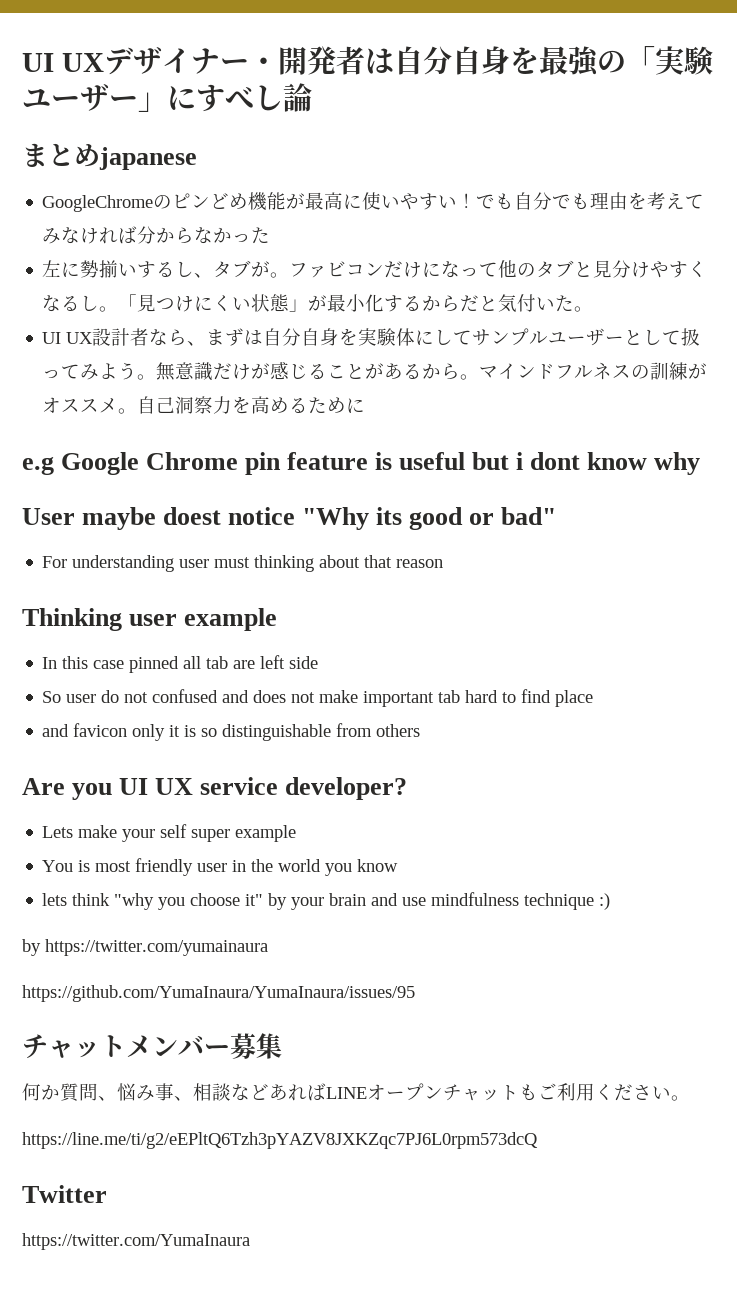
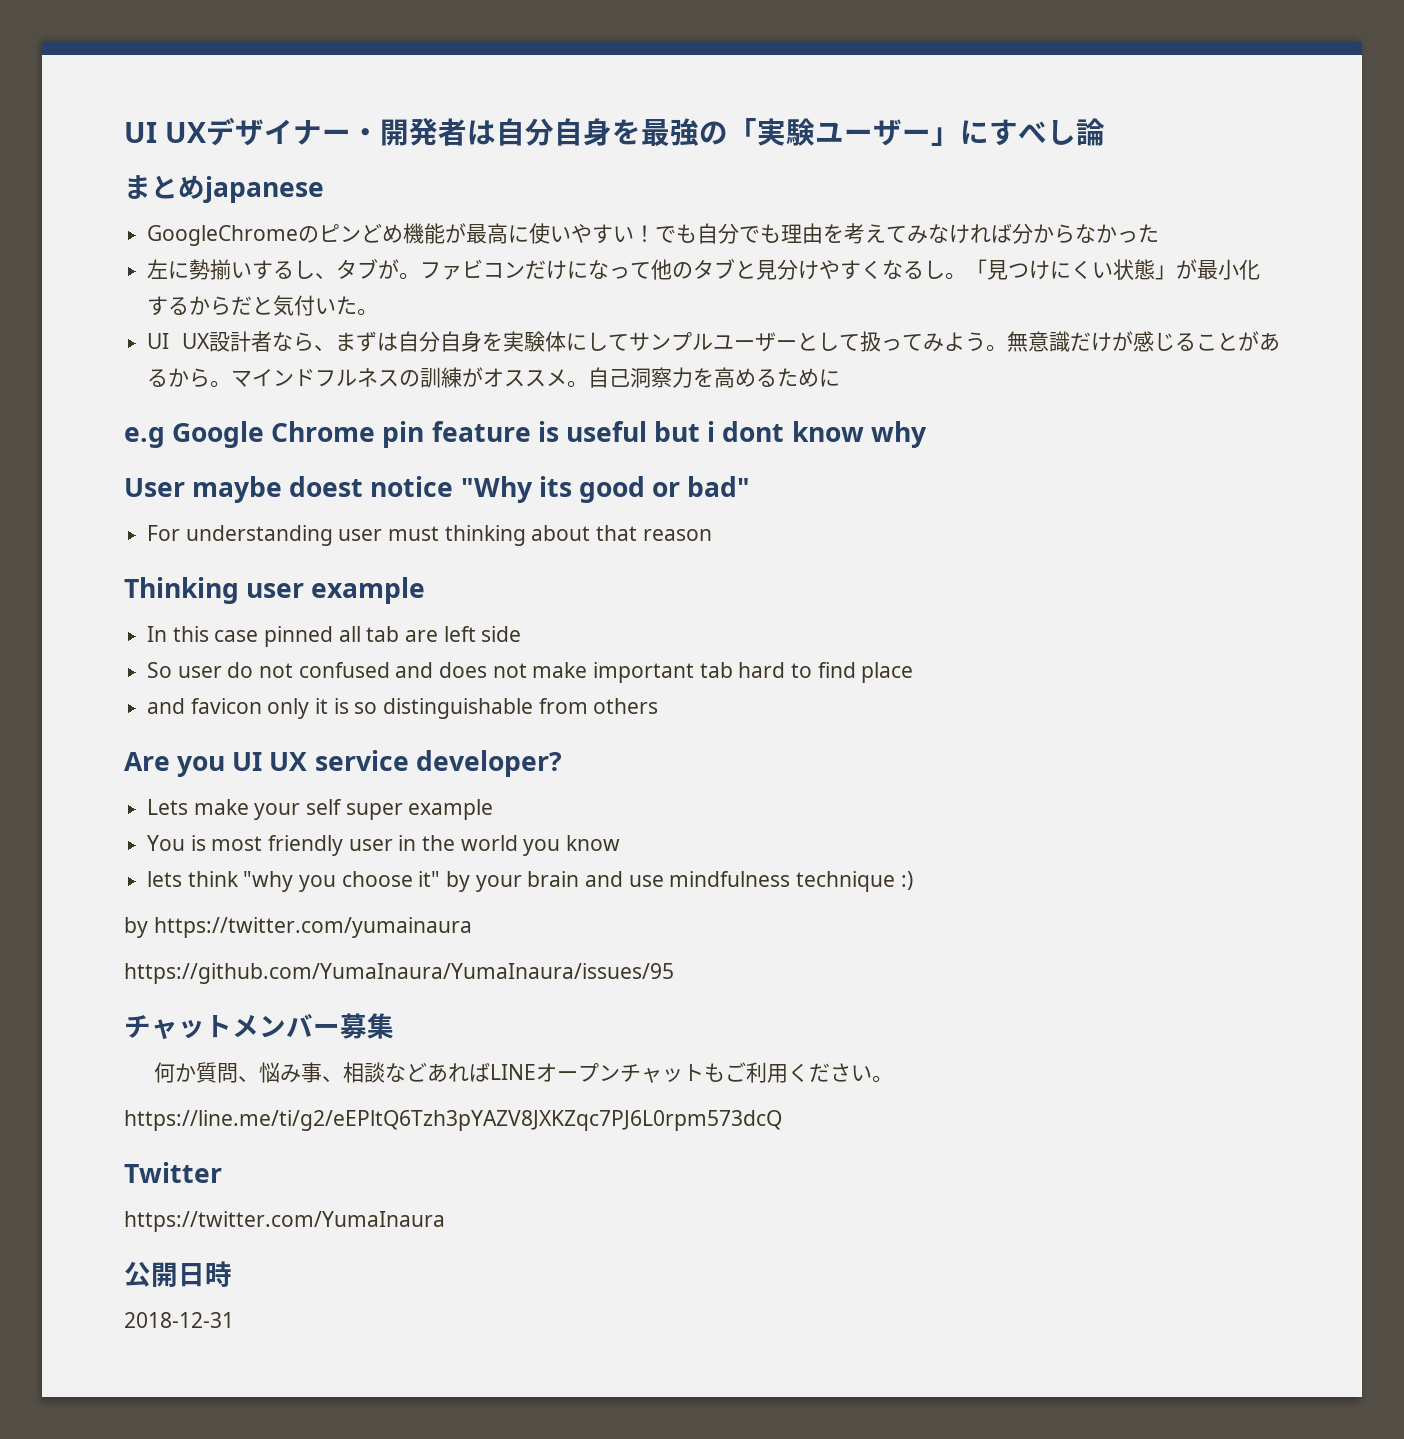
(250, 1241) none -> [124,1261,232,1288] [124,1312,234,1328] // 公開日時 // 2018-12-31

